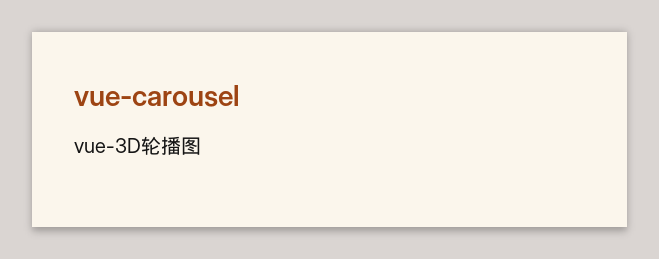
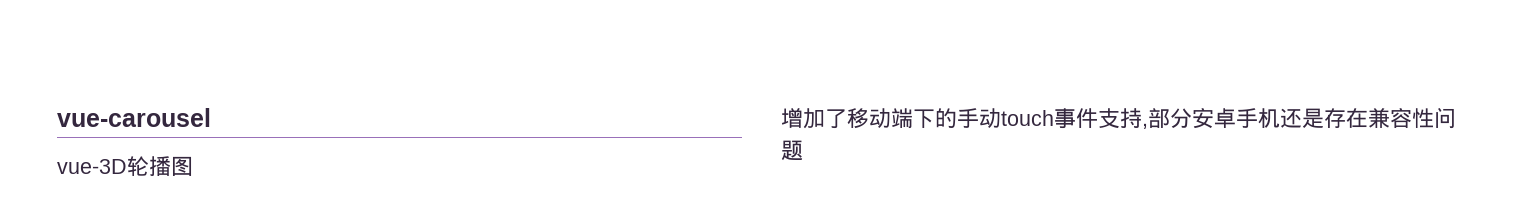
(201, 146) none -> [781,107,1456,129] [781,140,803,161] // 增加了移动端下的手动touch事件支持,部分安卓手机还是存在兼容性问题

